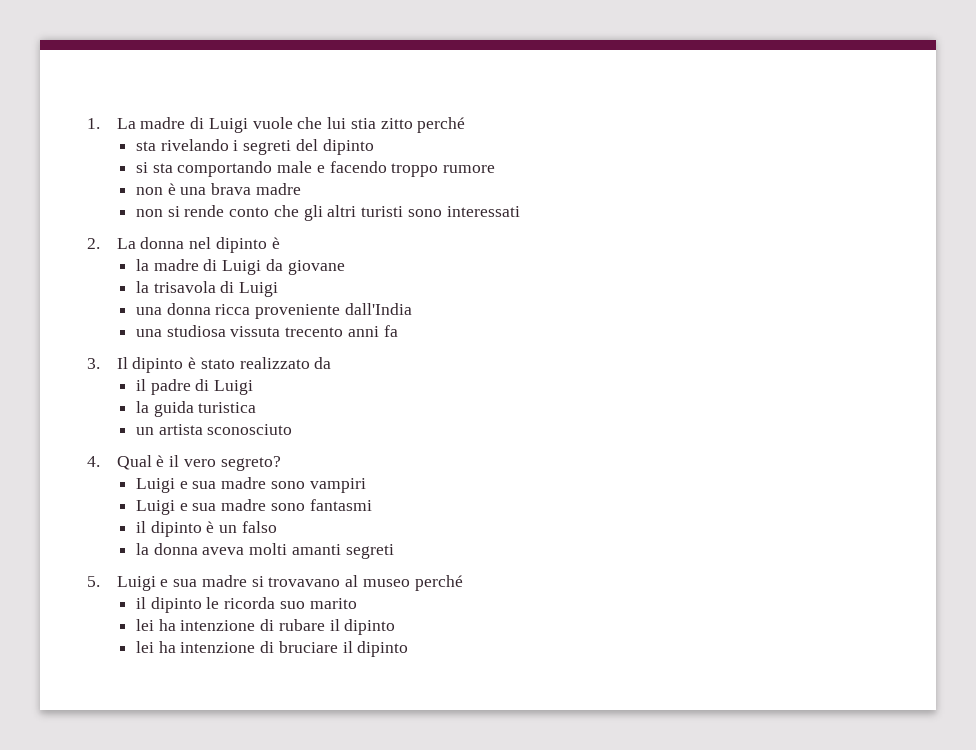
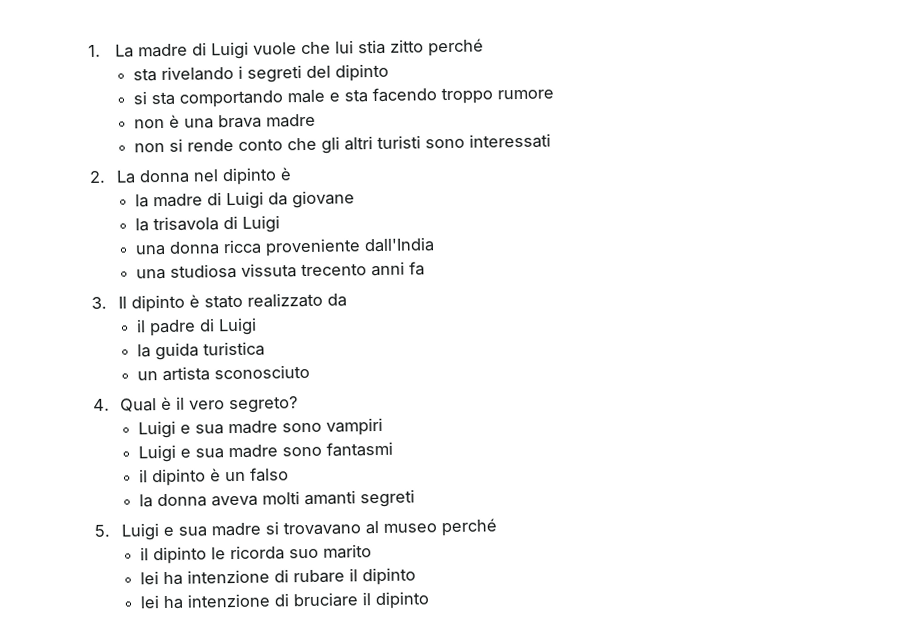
(325, 169) none -> [343,89,368,103] sta

